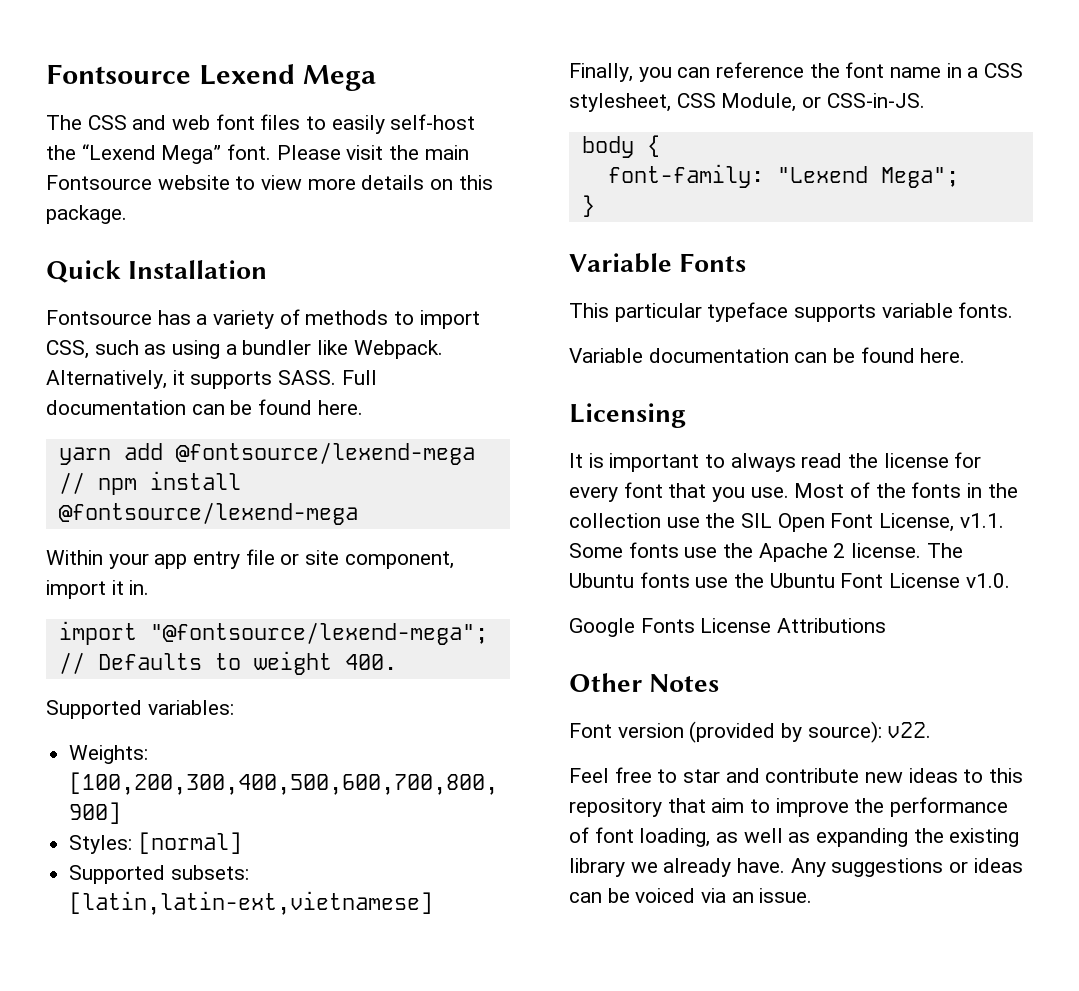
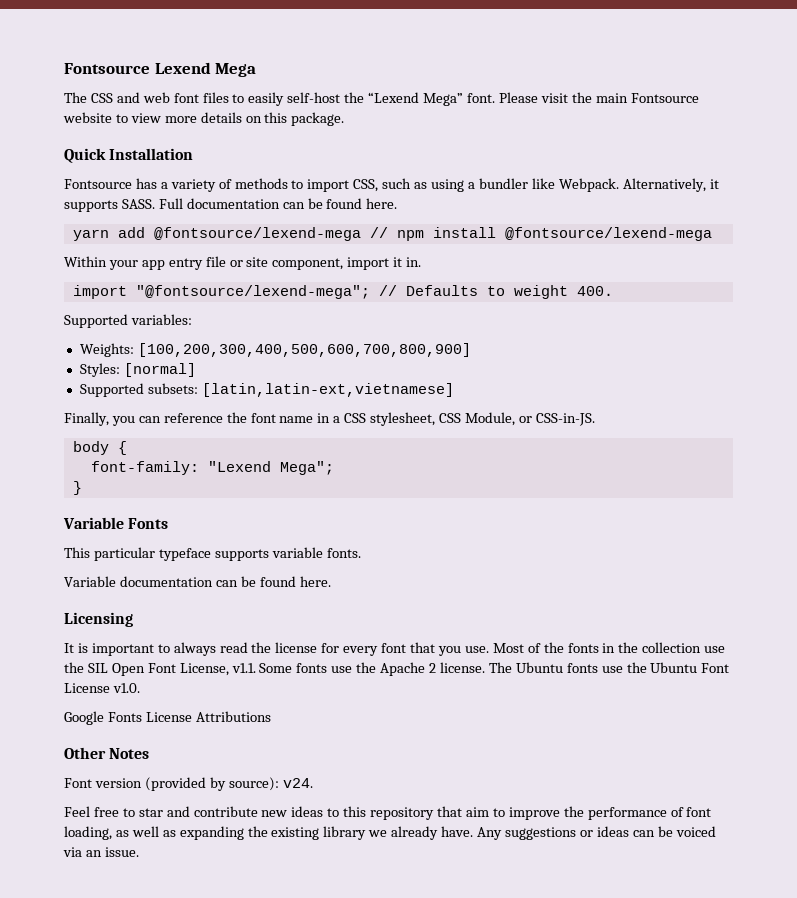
[887,722,932,738] v22. -> [282,778,313,788] v24.

